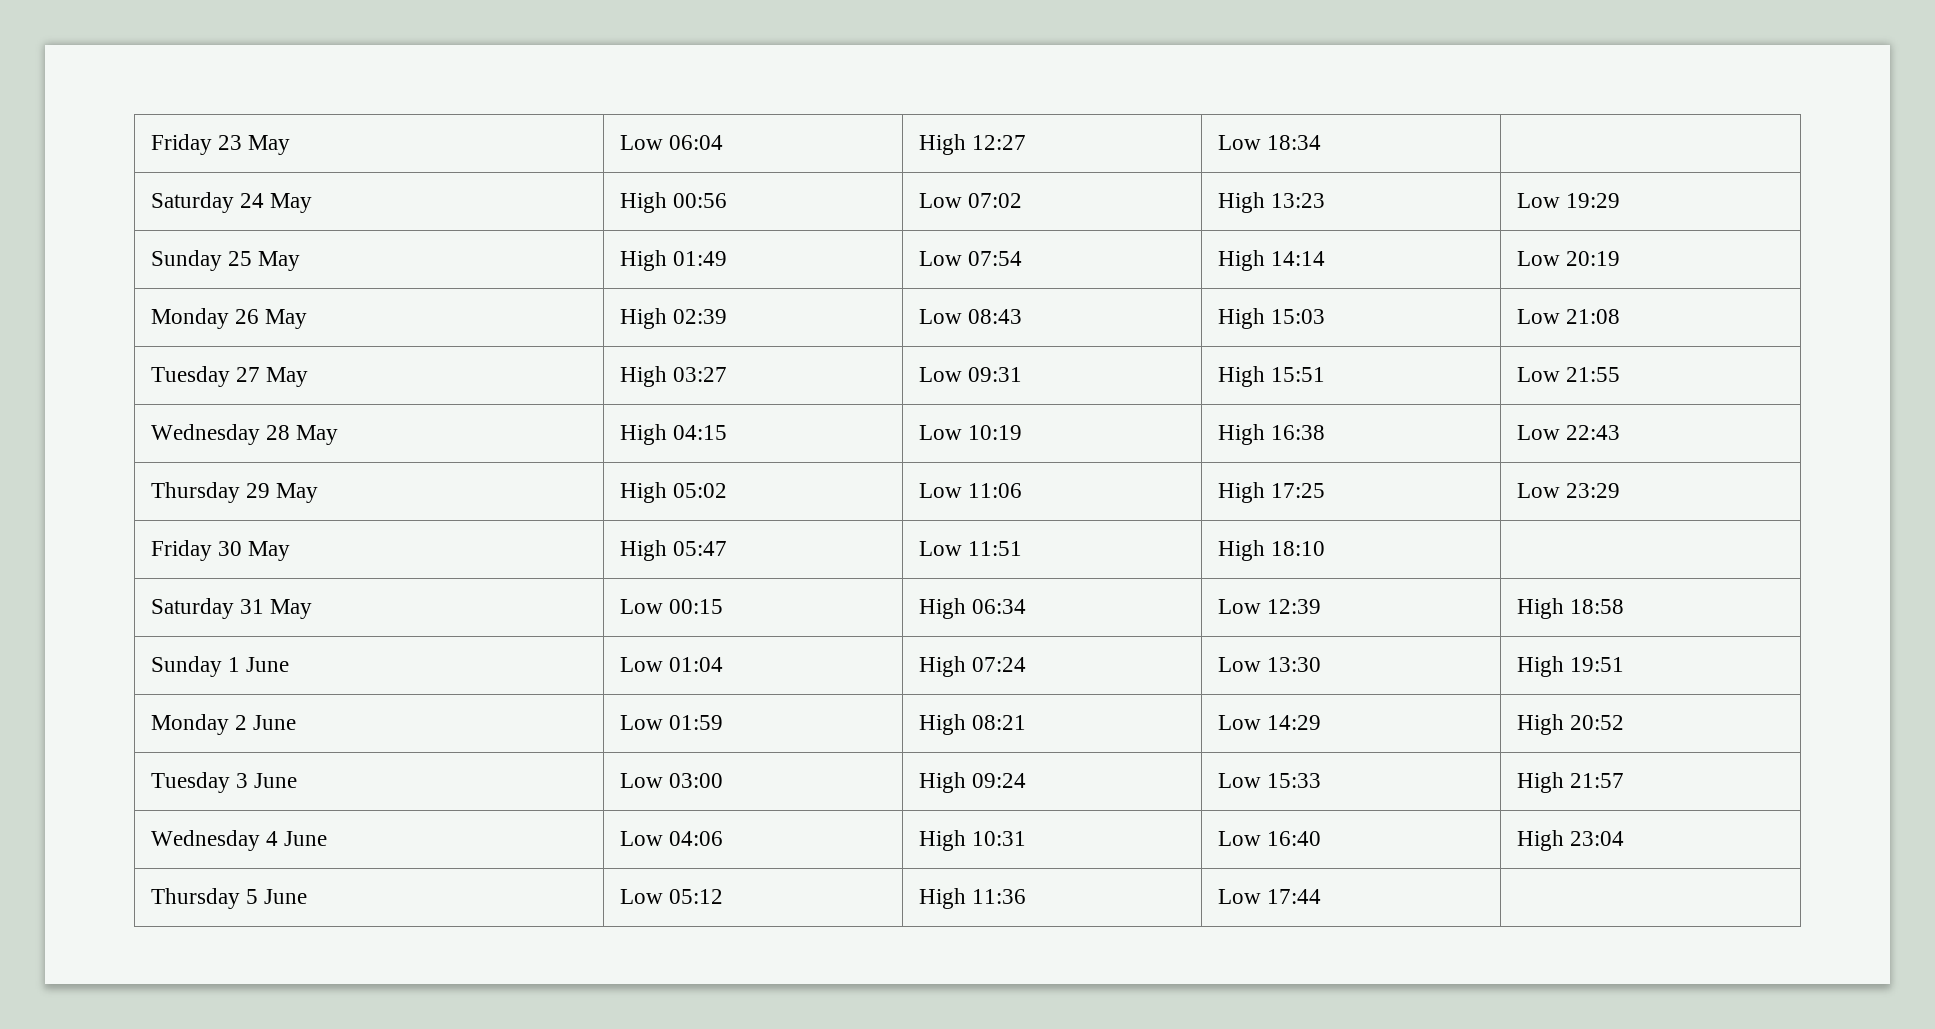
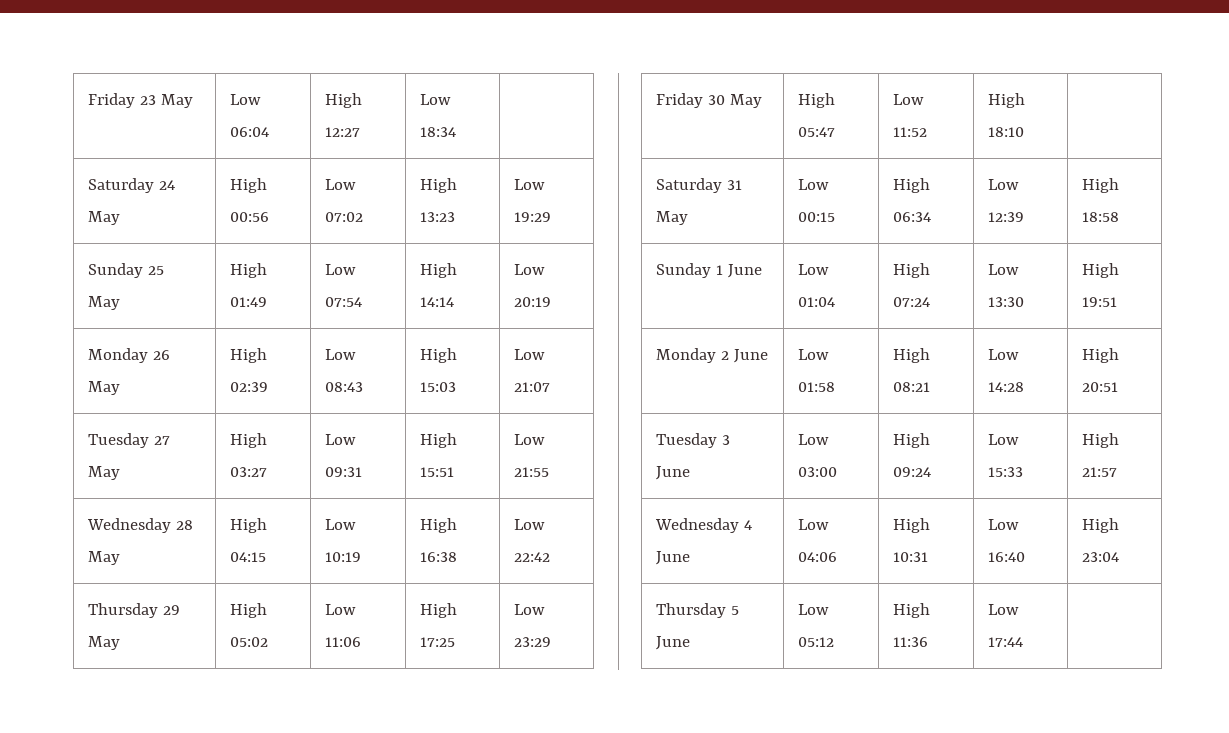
[1565,309,1620,324] 21:08 -> [514,382,551,392] 21:07
[1565,425,1620,440] 22:43 -> [514,552,551,562] 22:42
[967,541,1022,556] 11:51 -> [893,127,928,137] 11:52
[668,715,723,730] 01:59 -> [798,382,836,392] 01:58
[1266,715,1321,730] [1516,714,1624,735] 14:29 | High 20:52 -> [988,382,1025,392] [1082,348,1120,363] [1082,382,1119,392] 14:28 | High 20:51

